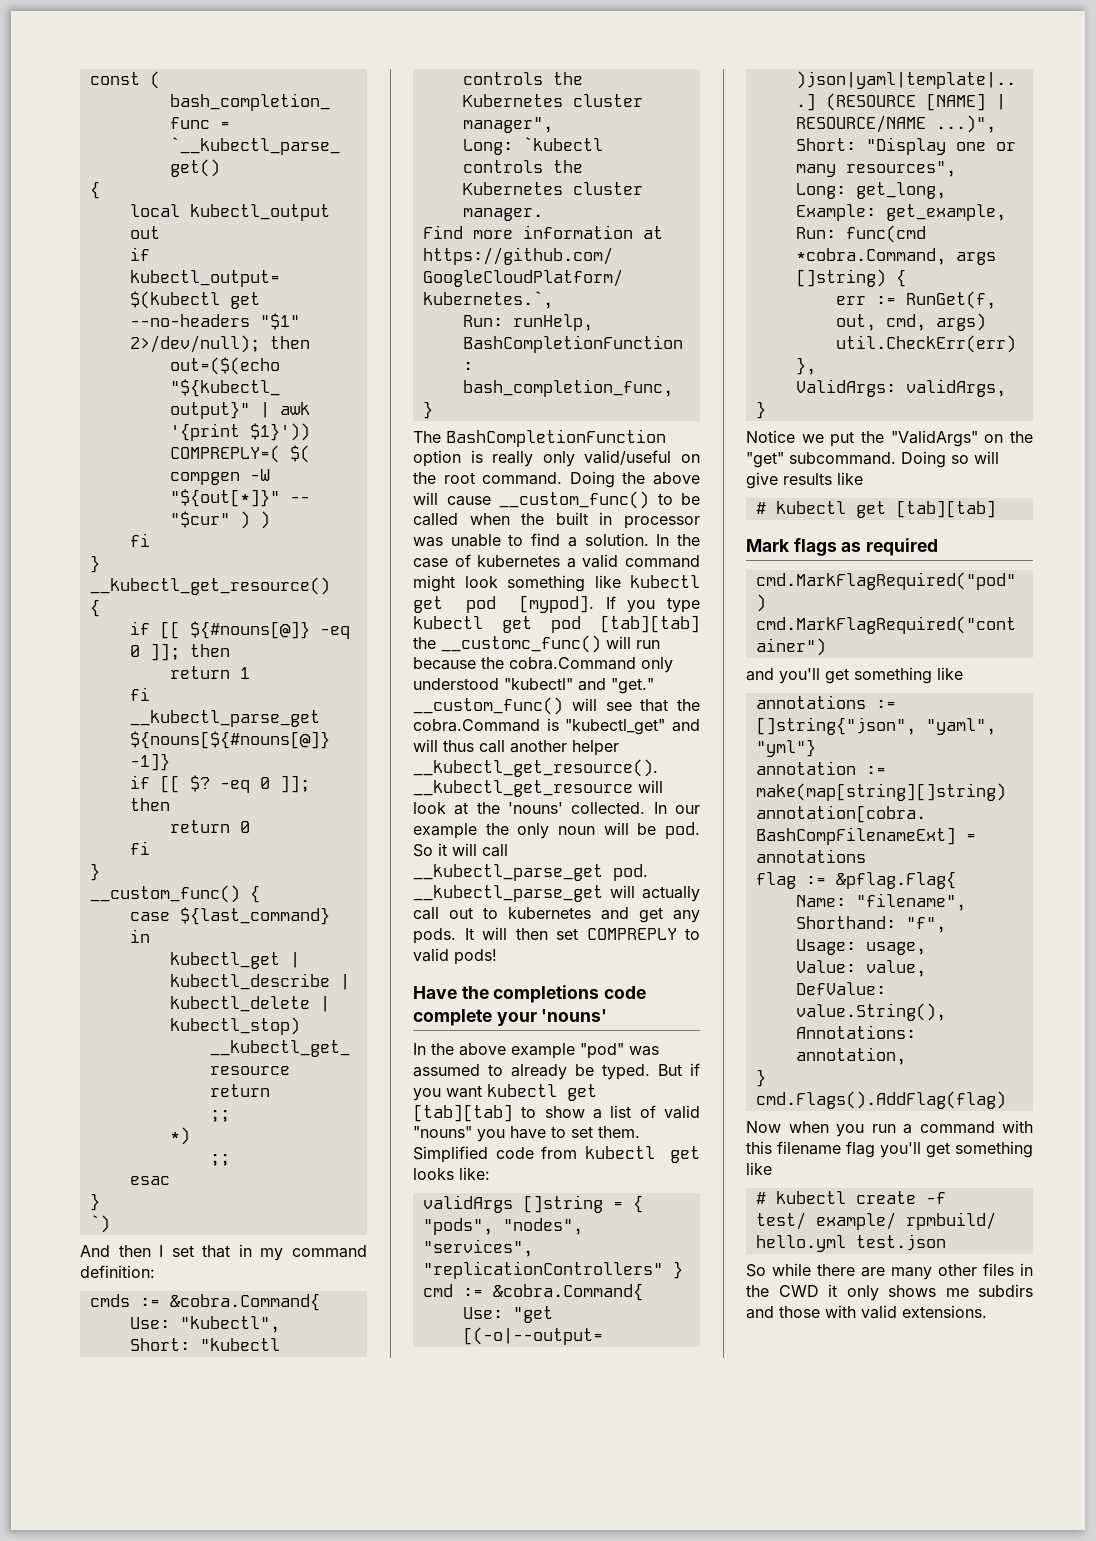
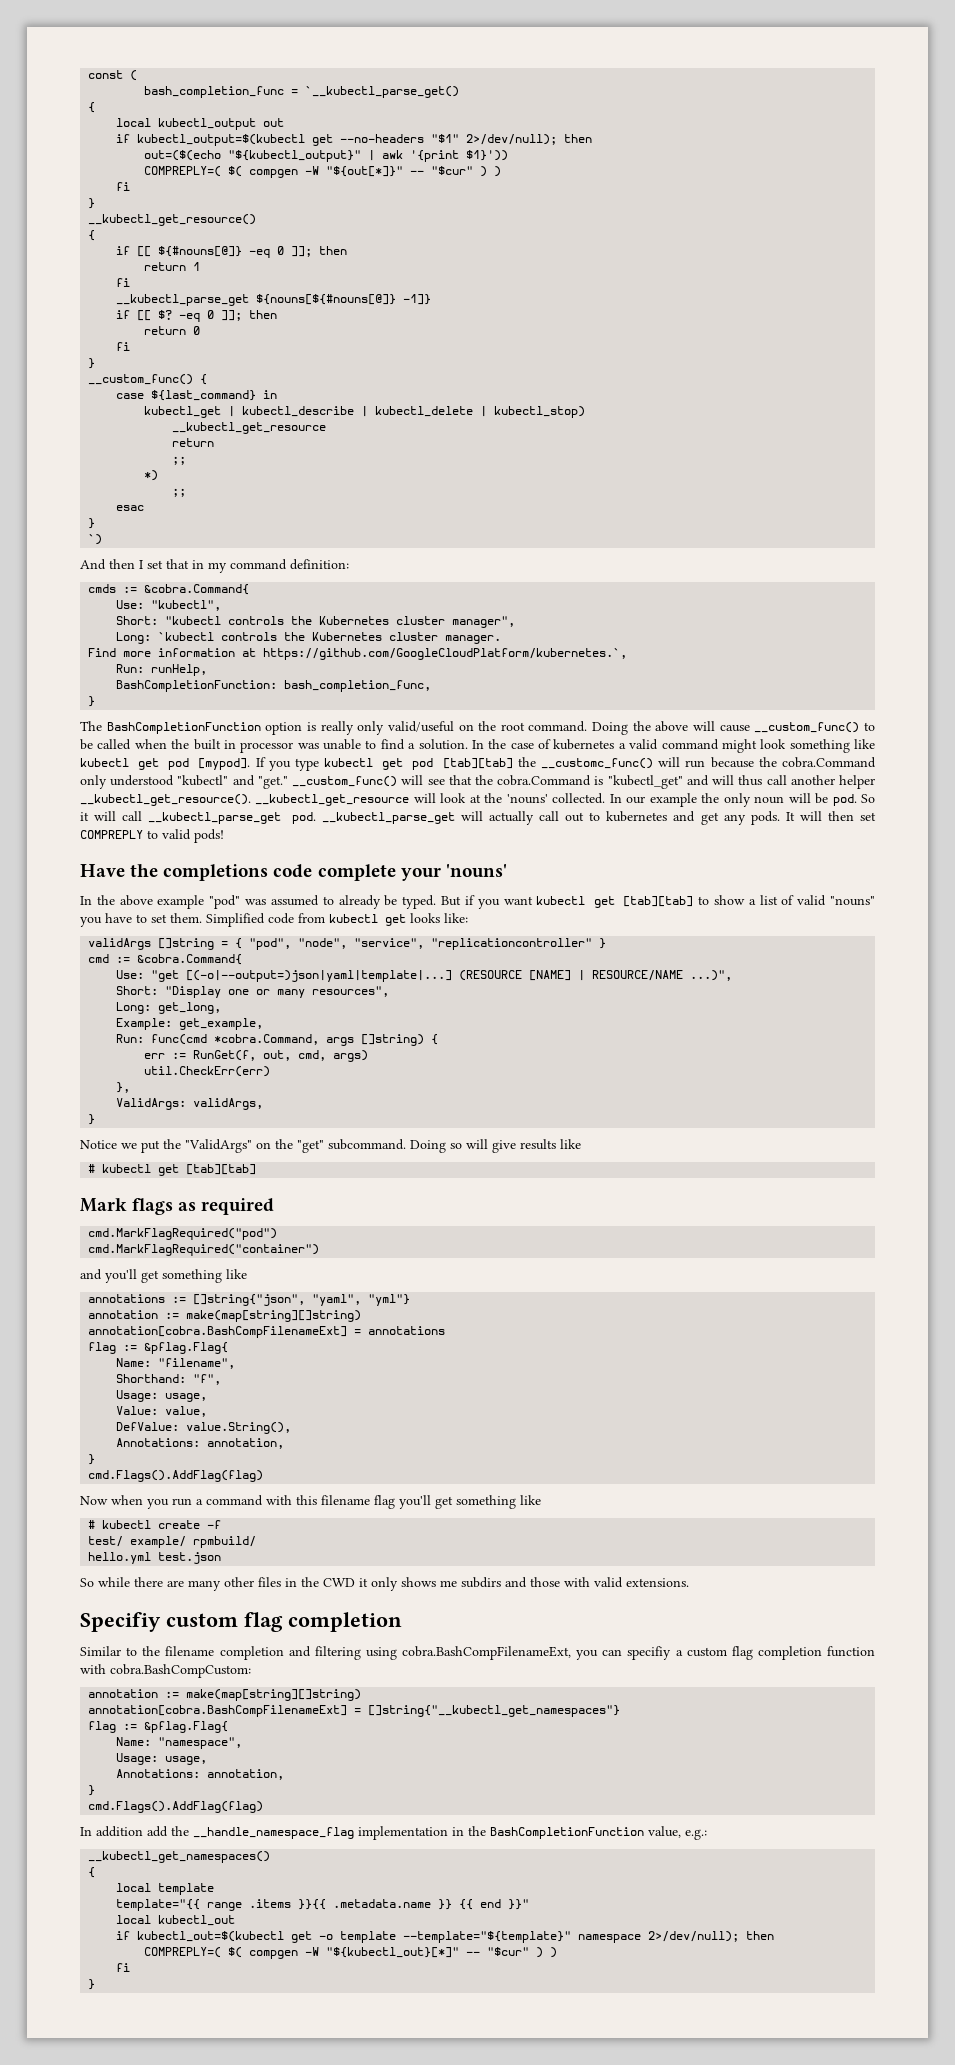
[422,1218,583,1235] [422,1239,533,1257] [422,1261,663,1279] "pods", "nodes", "services", "replicationControllers" -> [249,938,593,950] "pod", "node", "service", "replicationcontroller"
(987, 1311) none -> [80,1612,402,1632] [80,1646,875,1660] [80,1664,251,1678] [88,1689,362,1701] [88,1705,621,1717] [88,1721,229,1733] [116,1737,243,1749] [116,1753,208,1765] [116,1769,285,1780] [88,1785,96,1796] [88,1801,264,1813] [80,1826,707,1840] [88,1851,271,1863] [88,1867,96,1878] [116,1883,215,1895] [116,1899,530,1911] [116,1915,236,1926] [116,1931,775,1943] [144,1947,558,1959] [116,1963,131,1972] [88,1979,96,1990] // Specifiy custom flag completion // Similar to the filename completion and filtering using cobra.BashCompFilenameExt, you can specifiy a custom flag completion function with cobra.BashCompCustom: // annotation := make(map[string][]string) // annotation[cobra.BashCompFilenameExt] = []string{"__kubectl_get_namespaces"} // flag := &pflag.Flag{ // Name: "namespace", // Usage: usage, // Annotations: annotation, // } // cmd.Flags().AddFlag(flag) // In addition add the __handle_namespace_flag implementation in the BashCompletionFunction value, e.g.: // __kubectl_get_namespaces() // { // local template // template="{{ range .items }}{{ .metadata.name }} {{ end }}" // local kubectl_out // if kubectl_out=$(kubectl get -o template --template="${template}" namespace 2>/dev/null); then // COMPREPLY=( $( compgen -W "${kubectl_out}[*]" -- "$cur" ) ) // fi // }

